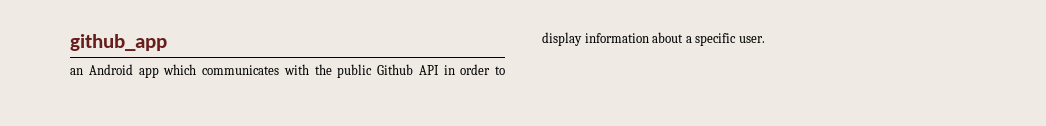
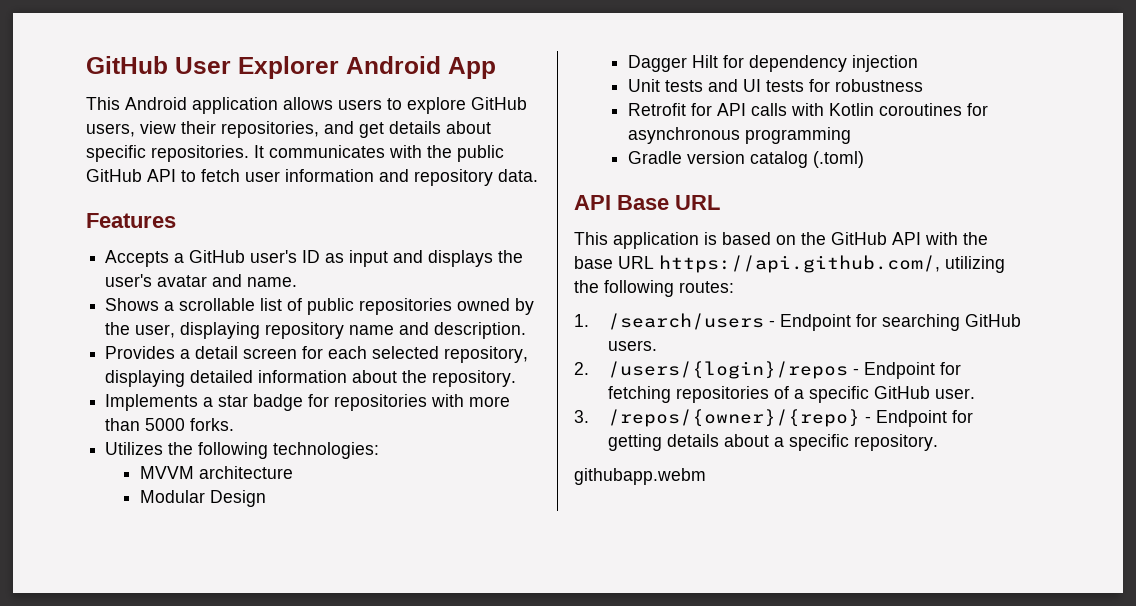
[70,34,167,51] [70,64,505,78] [542,32,649,46] github_app // an Android app which communicates with the public Github API in order to display information -> [86,56,496,79] [86,97,527,114] [86,121,491,138] [86,145,504,162] [86,169,538,186] [86,213,176,228] [105,250,524,267] [105,274,298,287] [105,298,535,315] [105,322,527,339] [105,346,529,363] [105,370,517,387] [105,394,511,411] [105,418,235,431] [105,442,380,459] [139,466,293,479] [139,490,266,507] [627,55,918,72] [627,79,923,92] [627,103,988,116] [627,127,851,144] [627,151,864,168] [574,195,720,210] [574,232,988,249] [574,255,1005,273] [574,280,734,297] [574,313,1022,331] [608,340,658,351] [574,361,962,379] [608,386,976,403] [574,409,974,427] [608,434,720,451] GitHub User Explorer Android App // This Android application allows users to explore GitHub users, view their repositories, and get details about specific repositories. It communicates with the public GitHub API to fetch user information and repository data. // Features // Accepts a GitHub user's ID as input and displays the user's avatar and name. // Shows a scrollable list of public repositories owned by the user, displaying repository name and description. // Provides a detail screen for each selected repository, displaying detailed information about the repository. // Implements a star badge for repositories with more than 5000 forks. // Utilizes the following technologies: // MVVM architecture // Modular Design // Dagger Hilt for dependency injection // Unit tests and UI tests for robustness // Retrofit for API calls with Kotlin coroutines for asynchronous programming // Gradle version catalog (.toml) // API Base URL // This application is based on the GitHub API with the base URL https://api.github.com/, utilizing the following routes: // 1. /search/users - Endpoint for searching GitHub users. // 2. /users/{login}/repos - Endpoint for fetching repositories of a specific GitHub user. // 3. /repos/{owner}/{repo} - Endpoint for getting details
[738,36,765,43] user. -> [854,434,939,451] [574,468,706,485] repository. // githubapp.webm

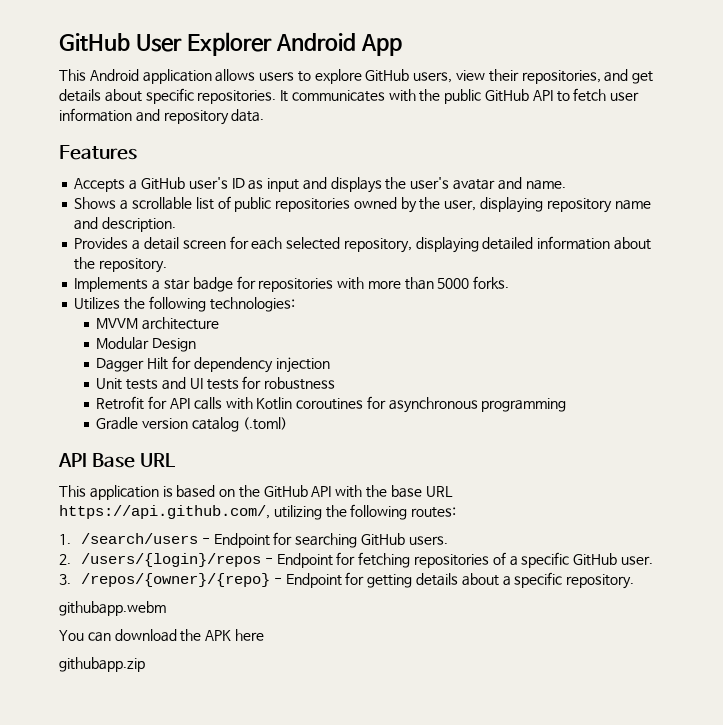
(706, 476) none -> [59,629,264,642] [59,657,145,672] // You can download the APK here // githubapp.zip

